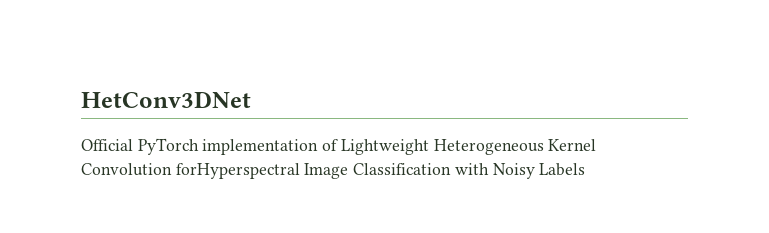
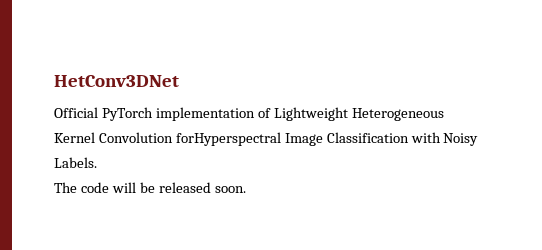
[539,163,586,176] Labels -> [54,157,97,168] [54,182,246,193] Labels. // The code will be released soon.

